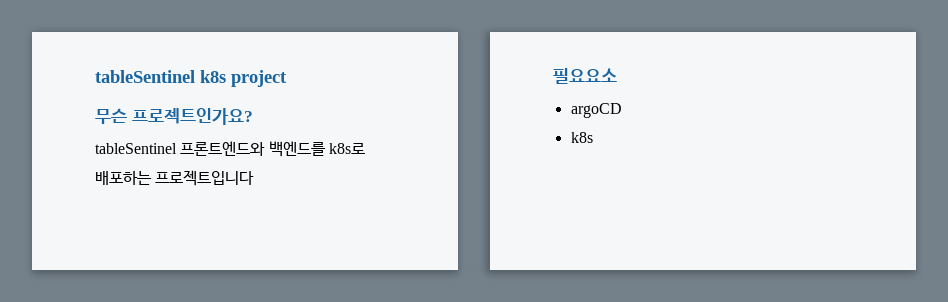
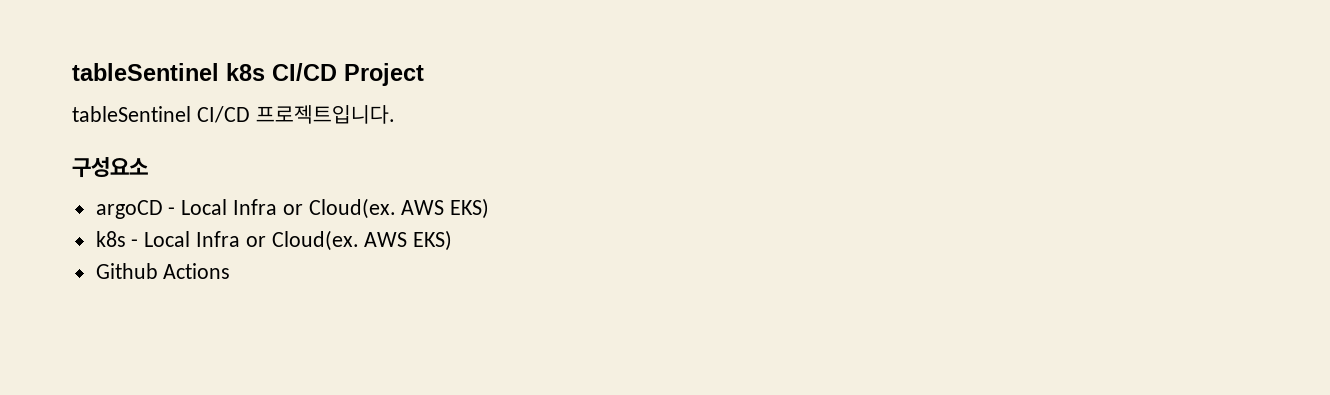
[231,70,287,87] [95,108,253,125] [95,141,365,157] [95,170,255,186] [553,68,617,84] [570,103,622,118] [570,132,593,143] project // 무슨 프로젝트인가요? // tableSentinel 프론트엔드와 백엔드를 k8s로 배포하는 프로젝트입니다 // 필요요소 // argoCD // k8s -> [272,63,424,86] [72,105,395,124] [72,157,148,178] [95,198,490,219] [95,230,453,251] [95,263,231,279] CI/CD Project // tableSentinel CI/CD 프로젝트입니다. // 구성요소 // argoCD - Local Infra or Cloud(ex. AWS EKS) // k8s - Local Infra or Cloud(ex. AWS EKS) // Github Actions

